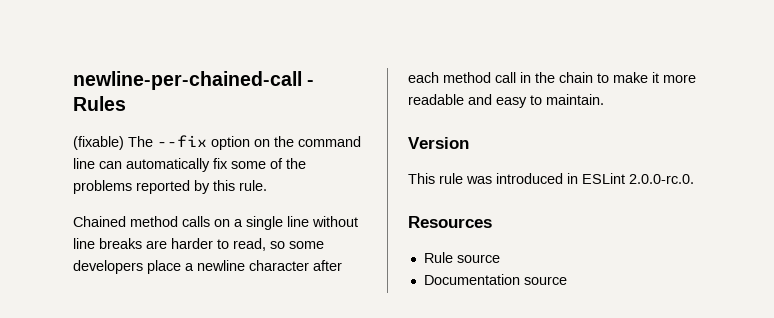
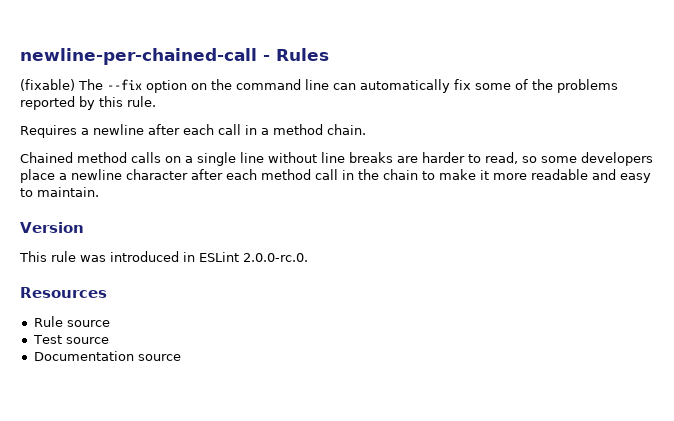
(267, 185) none -> [20,124,366,138] // Requires a newline after each call in a method chain.
(500, 258) none -> [32,335,109,344] // Test source

